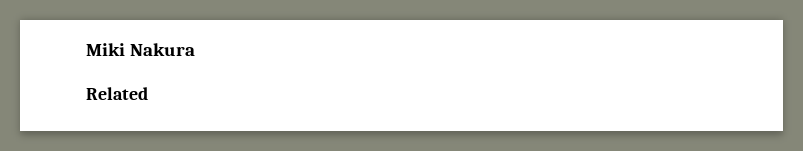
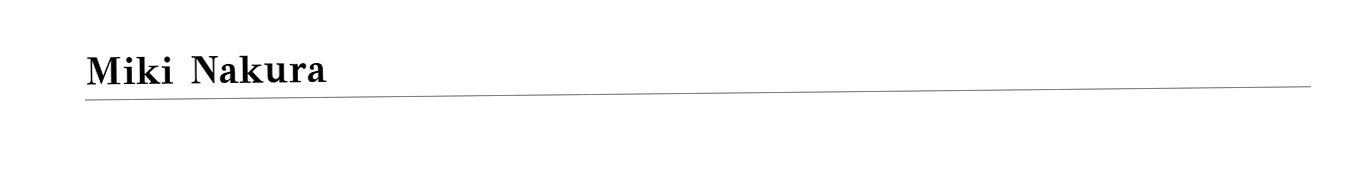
[86,87,148,100] // Related -> (327, 69) none

